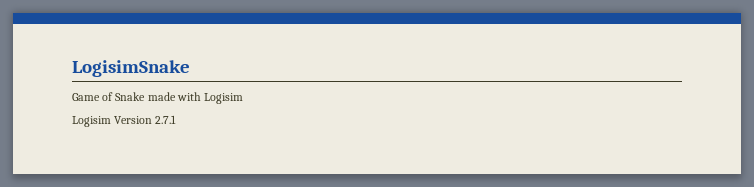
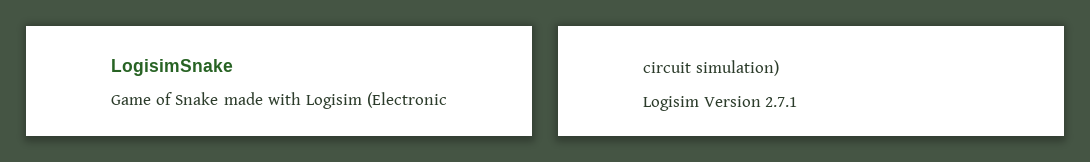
(244, 98) none -> [367,92,447,108] [643,60,779,76] (Electronic circuit simulation)

